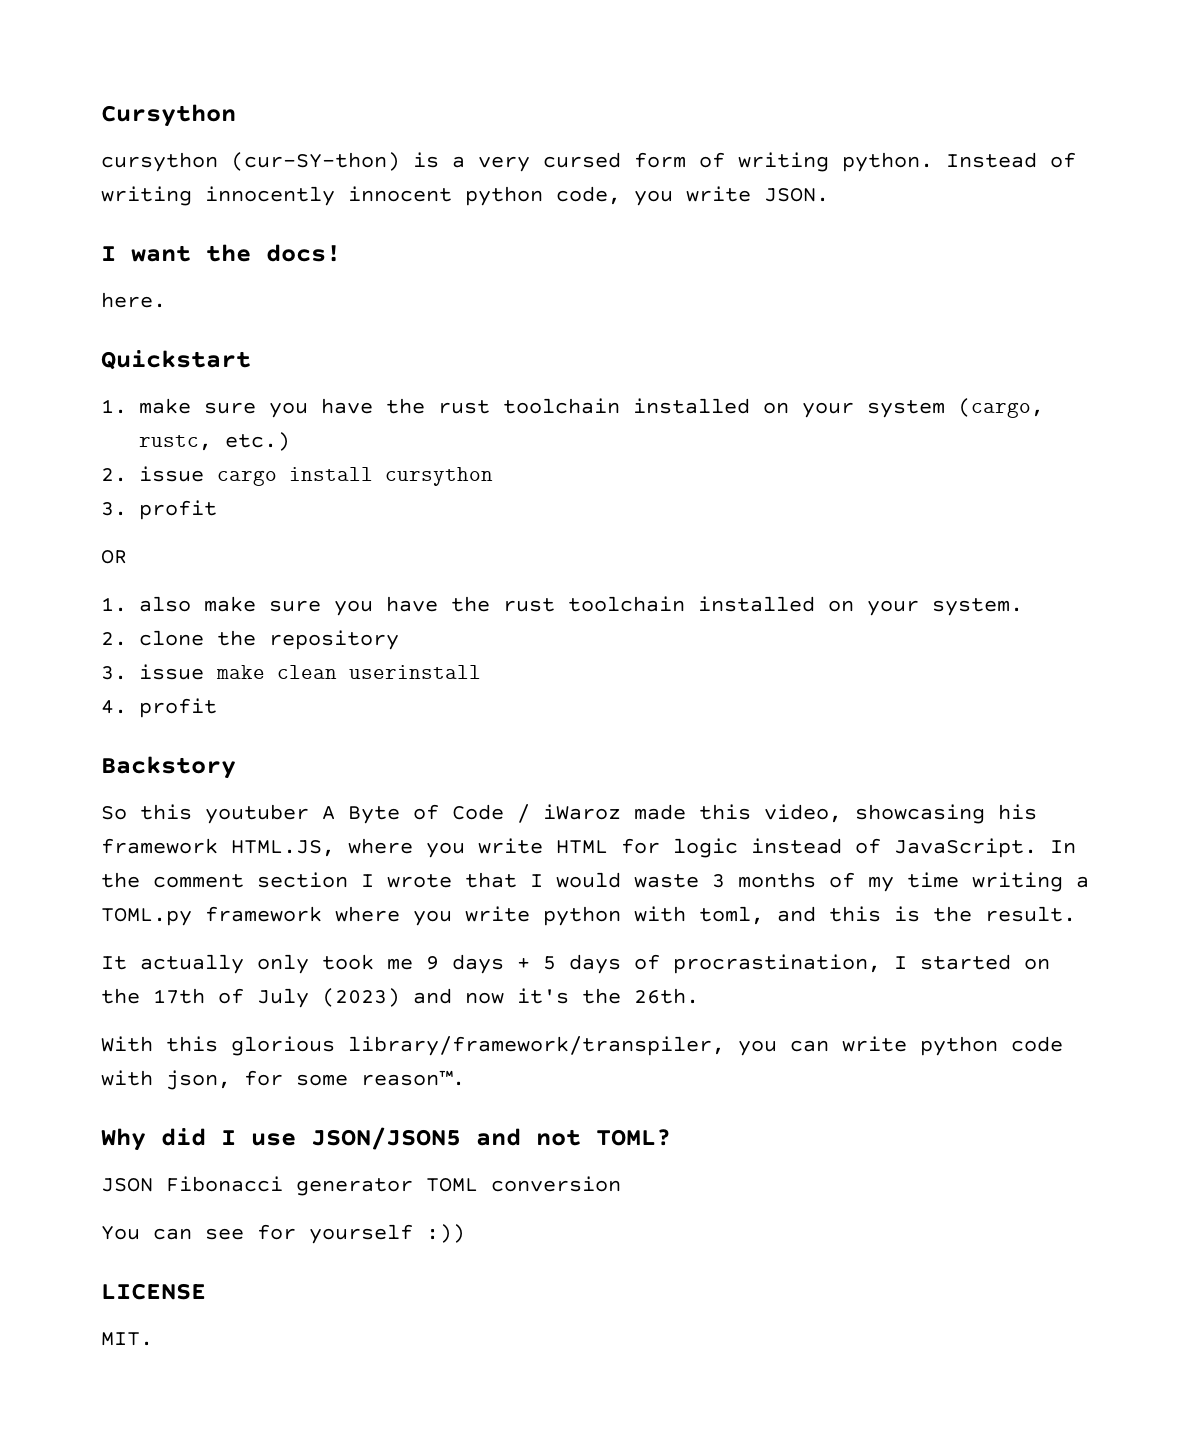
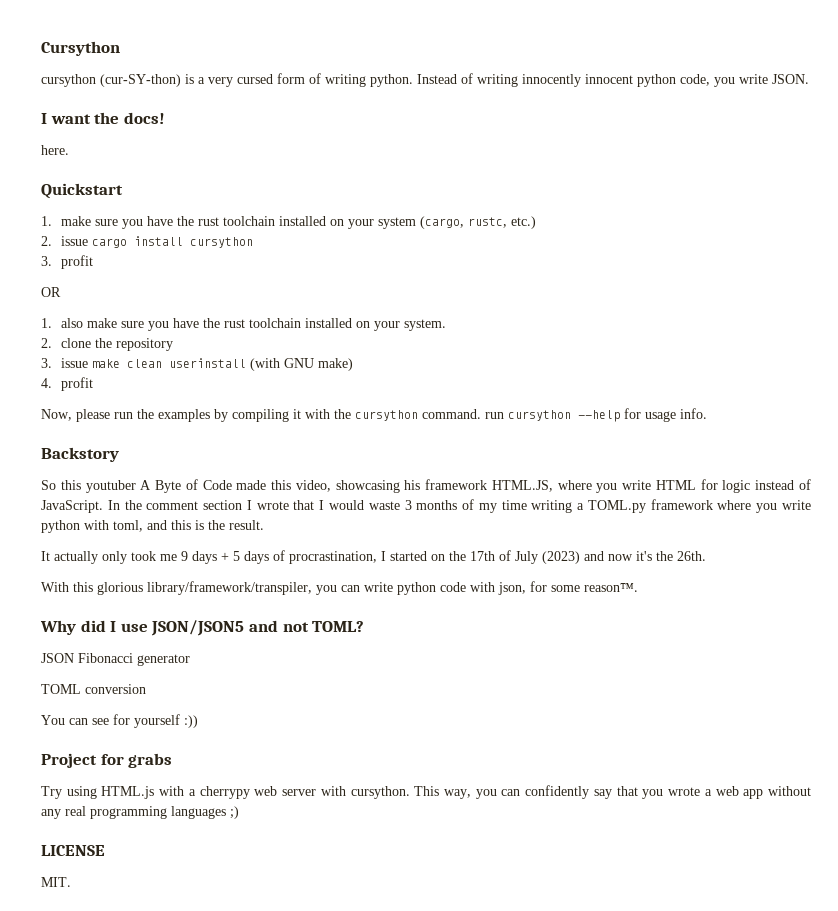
(481, 672) none -> [250,358,354,371] (with GNU make)
(217, 708) none -> [41,408,707,422] // Now, please run the examples by compiling it with the cursython command. run cursython --help for usage info.
[517,804,621,823] / iWaroz -> (232, 485) none
(413, 1187) none -> (190, 660) //
(465, 1233) none -> [41,753,173,768] [41,785,812,799] [41,806,239,819] // Project for grabs // Try using HTML.js with a cherrypy web server with cursython. This way, you can confidently say that you wrote a web app without any real programming languages ;)

